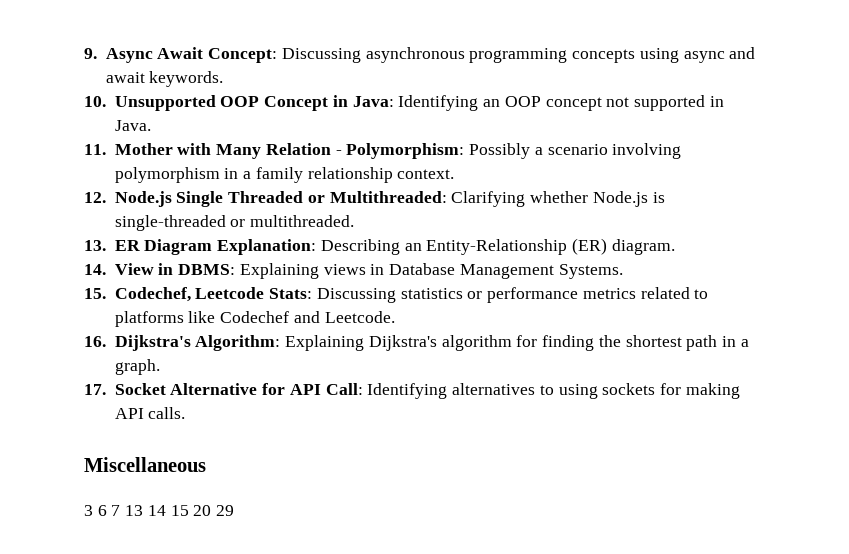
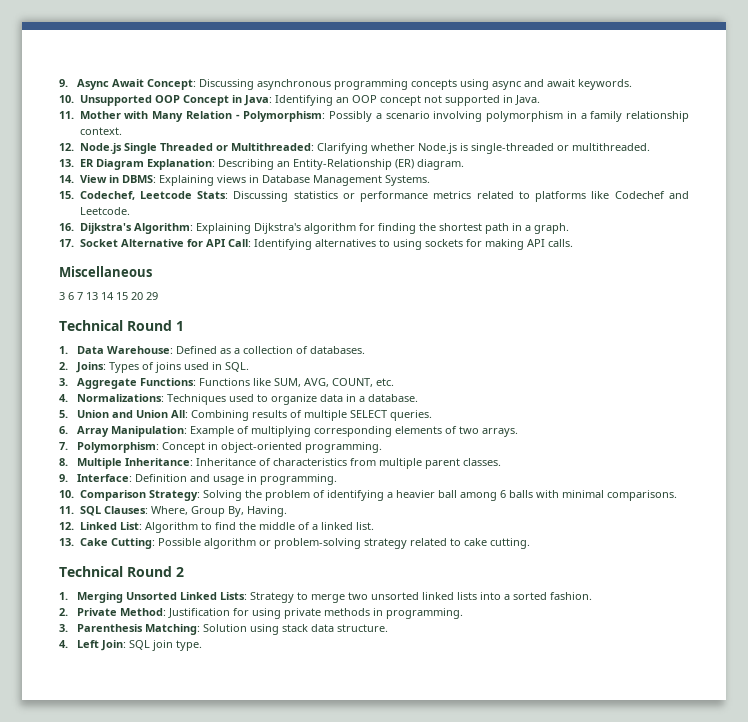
(235, 510) none -> [59,320,184,331] [59,346,366,354] [59,362,250,373] [59,378,395,389] [59,394,419,405] [59,410,433,421] [59,426,519,437] [59,442,383,453] [59,458,502,469] [59,474,338,485] [59,490,677,501] [59,506,287,517] [59,522,374,533] [59,538,530,549] [59,566,184,577] [59,592,593,603] [59,608,464,619] [59,624,389,635] [59,640,203,651] // Technical Round 1 // 1. Data Warehouse: Defined as a collection of databases. // 2. Joins: Types of joins used in SQL. // 3. Aggregate Functions: Functions like SUM, AVG, COUNT, etc. // 4. Normalizations: Techniques used to organize data in a database. // 5. Union and Union All: Combining results of multiple SELECT queries. // 6. Array Manipulation: Example of multiplying corresponding elements of two arrays. // 7. Polymorphism: Concept in object-oriented programming. // 8. Multiple Inheritance: Inheritance of characteristics from multiple parent classes. // 9. Interface: Definition and usage in programming. // 10. Comparison Strategy: Solving the problem of identifying a heavier ball among 6 balls with minimal comparisons. // 11. SQL Clauses: Where, Group By, Having. // 12. Linked List: Algorithm to find the middle of a linked list. // 13. Cake Cutting: Possible algorithm or problem-solving strategy related to cake cutting. // Technical Round 2 // 1. Merging Unsorted Linked Lists: Strategy to merge two unsorted linked lists into a sorted fashion. // 2. Private Method: Justification for using private methods in programming. // 3. Parenthesis Matching: Solution using stack data structure. // 4. Left Join: SQL join type.

